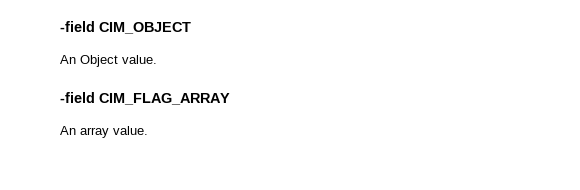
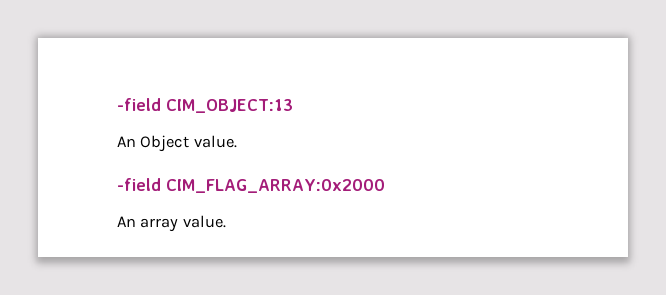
[60,21,191,34] -field CIM_OBJECT -> [117,98,293,113] -field CIM_OBJECT:13
[99,93,230,105] CIM_FLAG_ARRAY -> [166,179,385,193] CIM_FLAG_ARRAY:0x2000

